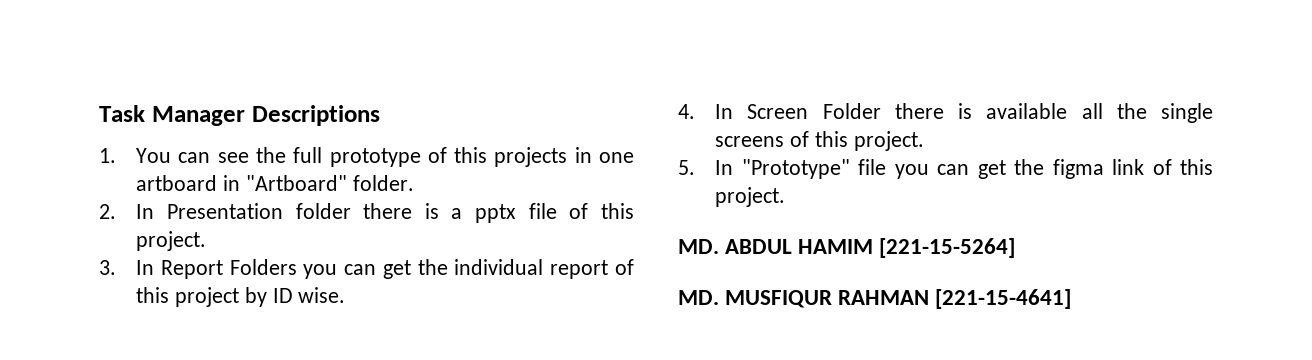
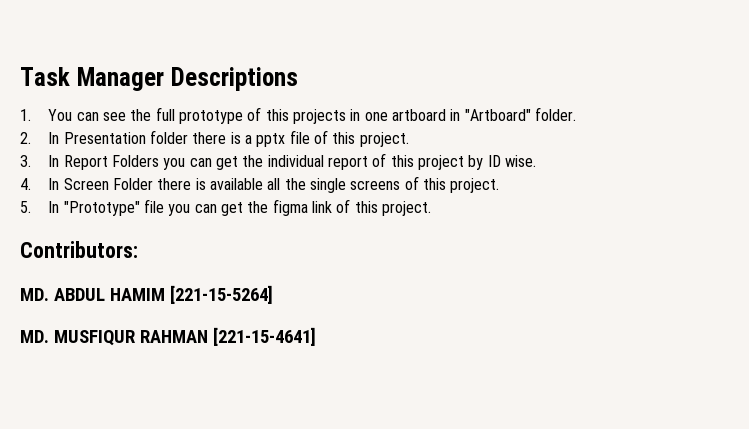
(786, 197) none -> [20,241,138,258] // Contributors:

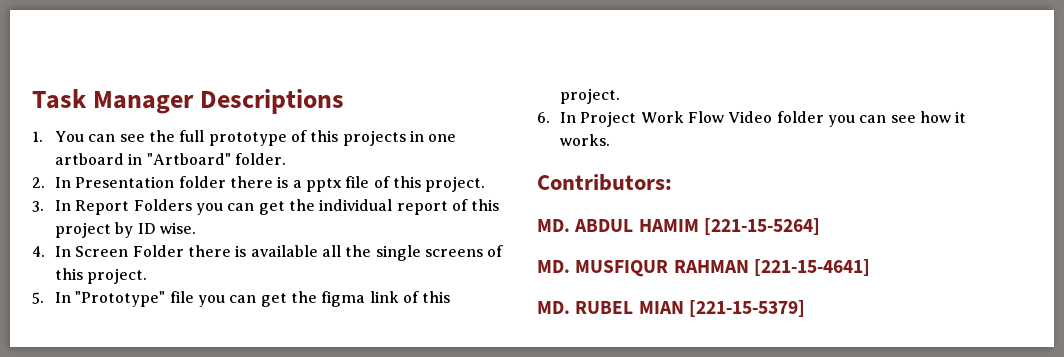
(431, 208) none -> [537,111,967,127] [559,134,610,146] // 6. In Project Work Flow Video folder you can see how it works.
(316, 336) none -> [537,300,805,317] // MD. RUBEL MIAN [221-15-5379]

